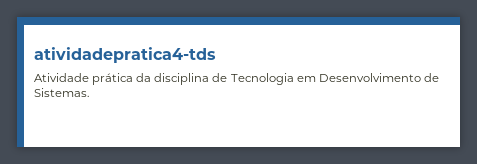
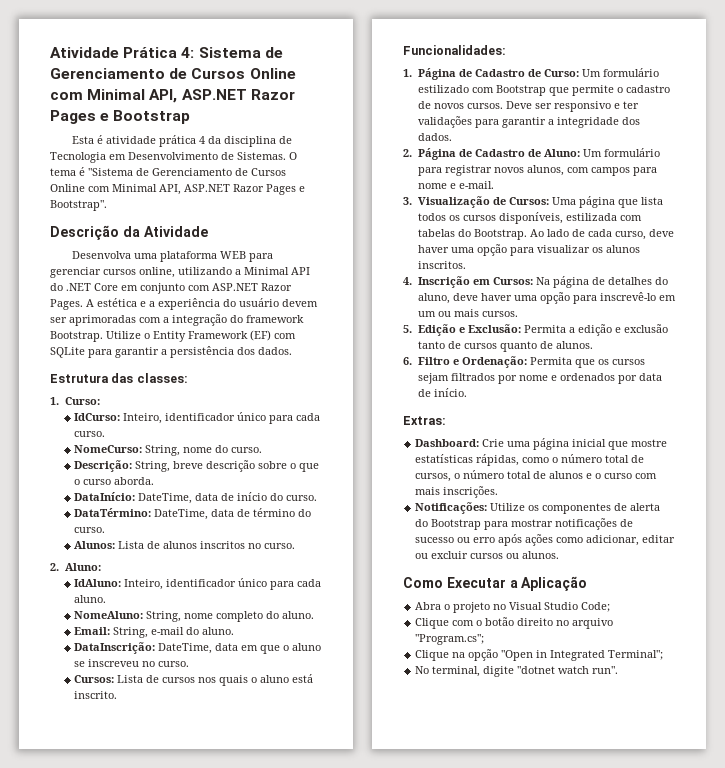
[34,47,216,63] [34,73,134,85] atividadepratica4-tds // Atividade prática -> [50,47,283,58] [50,68,296,79] [50,89,295,103] [50,110,191,124] [72,135,206,147] Atividade Prática 4: Sistema de Gerenciamento de Cursos Online com Minimal API, ASP.NET Razor Pages e Bootstrap // Esta é atividade prática 4
(89, 92) none -> [289,152,297,160] [50,167,286,176] [50,184,305,195] [50,200,107,211] [50,225,208,240] [72,251,274,262] [50,267,310,278] [50,283,292,294] [50,298,318,310] [50,314,304,326] [50,330,296,342] [50,346,292,358] [50,373,188,383] [50,397,100,405] [74,412,321,424] [74,431,106,437] [74,445,263,456] [74,460,320,472] [74,477,155,485] [74,492,318,504] [74,508,312,520] [74,527,106,533] [74,541,296,549] [50,563,101,571] [74,578,322,590] [74,595,107,603] [74,611,315,622] [74,627,235,638] [74,642,322,654] [74,659,190,667] [74,674,314,686] [74,691,118,699] [403,45,506,55] [403,68,659,80] [417,85,670,96] [417,101,639,112] [417,116,640,128] [417,133,452,141] [403,148,660,160] [417,165,657,176] [417,181,494,189] [403,196,663,208] [417,212,642,224] [417,229,674,240] [417,244,640,256] [417,261,466,269] [403,276,668,288] [417,292,676,304] [417,309,518,317] [403,324,668,336] [417,341,593,352] [403,356,645,368] [417,373,662,384] [417,388,467,397] [403,416,446,425] [415,438,668,450] [415,454,645,466] [415,470,658,482] [415,486,499,498] [415,502,661,514] [415,518,634,530] [415,534,676,546] [415,551,560,559] [403,576,588,591] [415,602,611,613] [415,617,614,629] [415,634,485,645] [415,649,664,661] [415,666,619,677] O tema é "Sistema de Gerenciamento de Cursos Online com Minimal API, ASP.NET Razor Pages e Bootstrap". // Descrição da Atividade // Desenvolva uma plataforma WEB para gerenciar cursos online, utilizando a Minimal API do .NET Core em conjunto com ASP.NET Razor Pages. A estética e a experiência do usuário devem ser aprimoradas com a integração do framework Bootstrap. Utilize o Entity Framework (EF) com SQLite para garantir a persistência dos dados. // Estrutura das classes: // 1. Curso: // IdCurso: Inteiro, identificador único para cada curso. // NomeCurso: String, nome do curso. // Descrição: String, breve descrição sobre o que o curso aborda. // DataInício: DateTime, data de início do curso. // DataTérmino: DateTime, data de término do curso. // Alunos: Lista de alunos inscritos no curso. // 2. Aluno: // IdAluno: Inteiro, identificador único para cada aluno. // NomeAluno: String, nome completo do aluno. // Email: String, e-mail do aluno. // DataInscrição: DateTime, data em que o aluno se inscreveu no curso. // Cursos: Lista de cursos nos quais o aluno está inscrito. // Funcionalidades: // 1. Página de Cadastro de Curso: Um formulário estilizado com Bootstrap que permite o cadastro de novos cursos. Deve ser responsivo e ter validações para garantir a integridade dos dados. // 2. Página de Cadastro de Aluno: Um formulário para registrar novos alunos, com campos para nome e e-mail. // 3. Visualização de Cursos: Uma página que lista todos os cursos disponíveis, estilizada com tabelas do Bootstrap. Ao lado de cada curso, deve haver uma opção para visualizar os alunos inscritos. // 4. Inscrição em Cursos: Na página de detalhes do aluno, deve haver uma opção para inscrevê-lo em um ou mais cursos. // 5. Edição e Exclusão: Permita a edição e exclusão tanto de cursos quanto de alunos. // 6. Filtro e Ordenação: Permita que os cursos sejam filtrados por nome e ordenados por data de início. // Extras: // Dashboard: Crie uma página inicial que mostre estatísticas rápidas, como o número total de cursos, o número total de alunos e o curso com mais inscrições. // Notificações: Utilize os componentes de alerta do Bootstrap para mostrar notificações de sucesso ou erro após ações como adicionar, editar ou excluir cursos ou alunos. // Como Executar a Aplicação // Abra o projeto no Visual Studio Code; // Clique com o botão direito no arquivo "Program.cs"; // Clique na opção "Open in Integrated Terminal"; // No terminal, digite "dotnet watch run".

